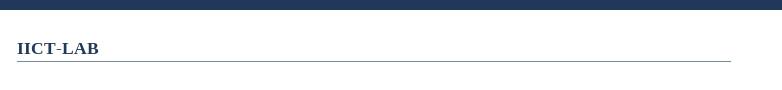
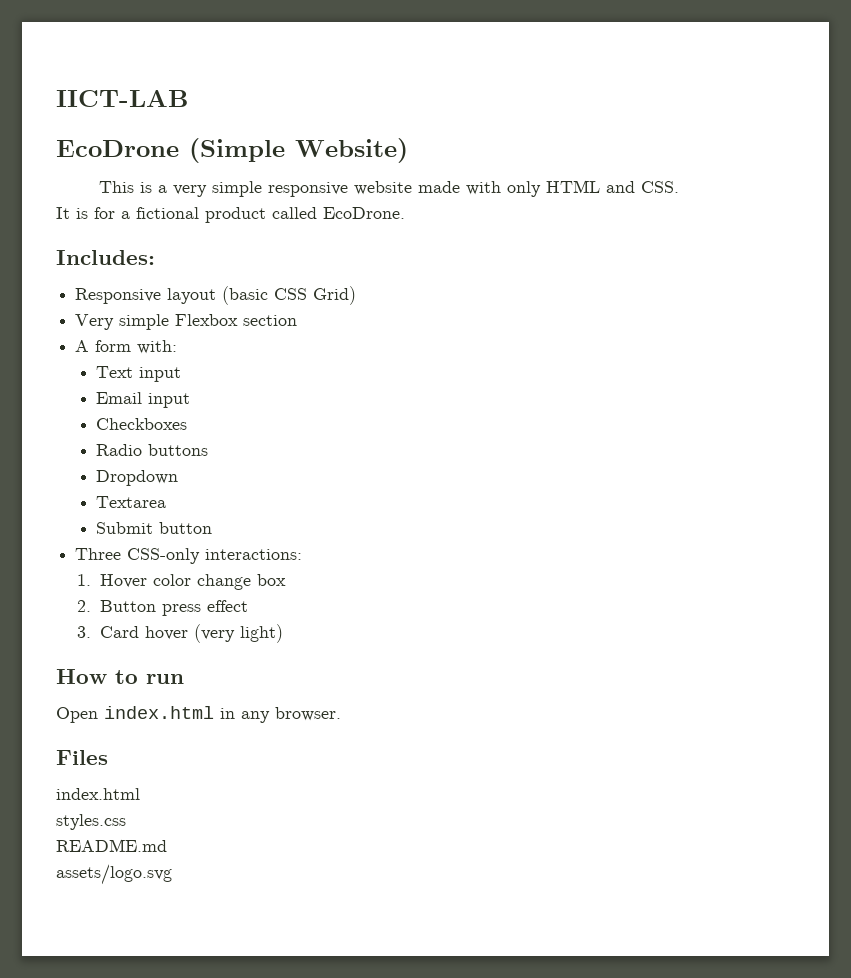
(99, 48) none -> [56,138,408,163] [98,180,679,197] [56,207,405,223] [56,250,155,265] [75,286,357,305] [75,314,298,330] [75,340,178,354] [96,366,182,382] [96,392,191,408] [96,418,188,430] [96,444,209,456] [96,470,179,486] [96,496,167,508] [96,522,213,534] [75,548,303,564] [77,574,286,590] [77,600,248,616] [77,624,283,643] [56,669,184,684] [56,706,341,723] [56,750,108,765] [56,788,140,800] [56,814,126,830] [56,839,167,852] [56,864,172,885] // EcoDrone (Simple Website) // This is a very simple responsive website made with only HTML and CSS. // It is for a fictional product called EcoDrone. // Includes: // Responsive layout (basic CSS Grid) // Very simple Flexbox section // A form with: // Text input // Email input // Checkboxes // Radio buttons // Dropdown // Textarea // Submit button // Three CSS-only interactions: // 1. Hover color change box // 2. Button press effect // 3. Card hover (very light) // How to run // Open index.html in any browser. // Files // index.html // styles.css // README.md // assets/logo.svg

